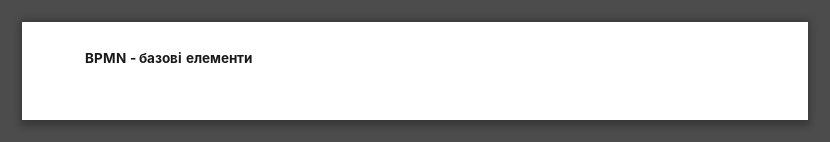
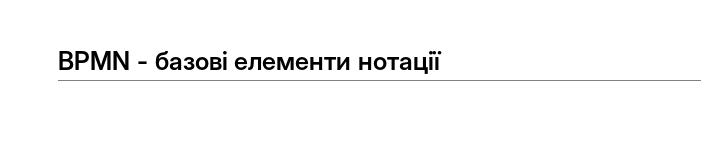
(252, 59) none -> [358,51,442,74] нотації

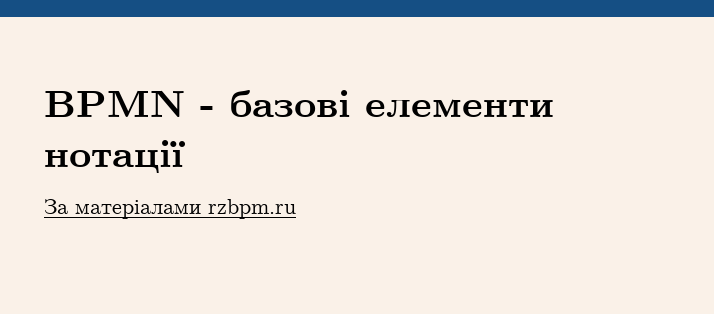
(442, 62) none -> [44,199,296,219] // За матеріалами rzbpm.ru

